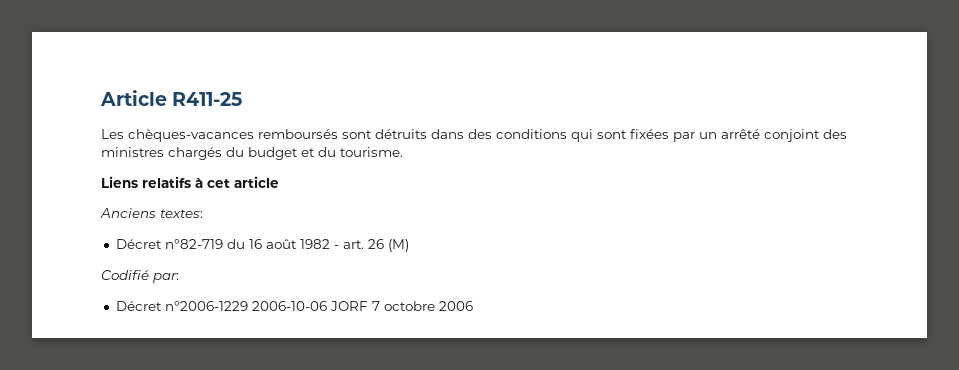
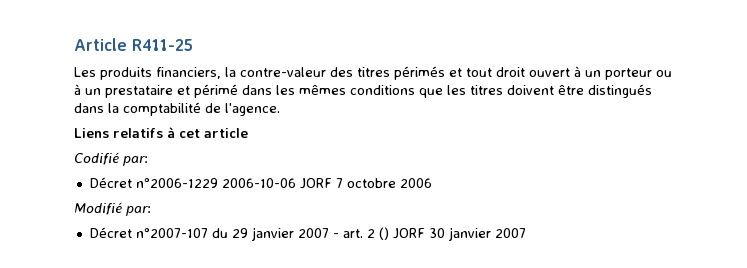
[128,129,847,142] [101,147,403,160] chèques-vacances remboursés sont détruits dans des conditions qui sont fixées par un arrêté conjoint des ministres chargés du budget et du tourisme. -> [100,66,672,80] [74,84,652,98] [74,102,280,116] produits financiers, la contre-valeur des titres périmés et tout droit ouvert à un porteur ou à un prestataire et périmé dans les mêmes conditions que les titres doivent être distingués dans la comptabilité de l'agence.
[100,208,203,218] [115,239,409,252] // Anciens textes: // Décret n°82-719 du 16 août 1982 - art. 26 (M) -> (248, 133) none
(473, 306) none -> [74,202,151,216] [89,227,526,241] // Modifié par: // Décret n°2007-107 du 29 janvier 2007 - art. 2 () JORF 30 janvier 2007

